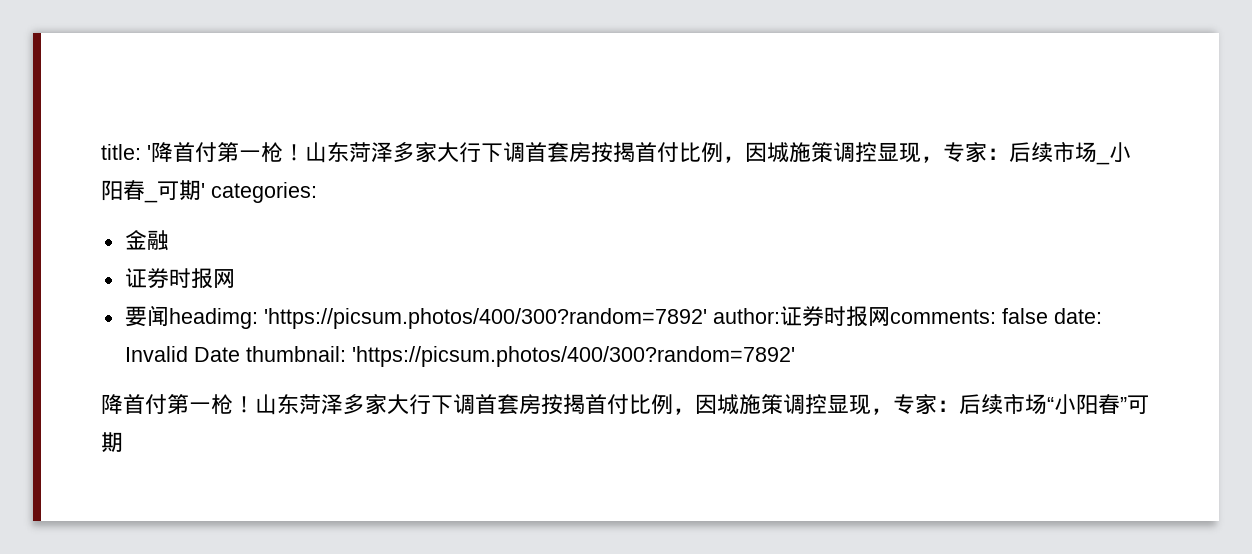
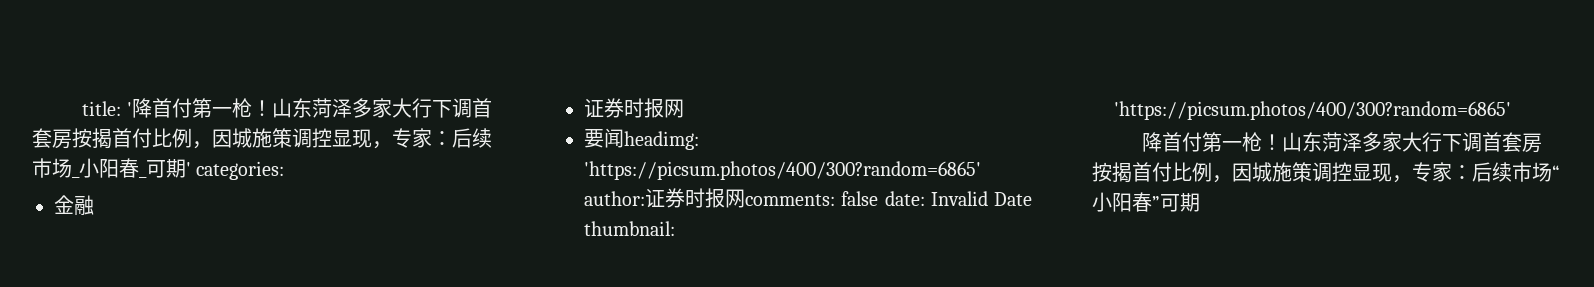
[263,308,707,329] 'https://picsum.photos/400/300?random=7892' -> [584,161,981,180] 'https://picsum.photos/400/300?random=6865'
[351,346,795,367] 'https://picsum.photos/400/300?random=7892' -> [1114,101,1511,120] 'https://picsum.photos/400/300?random=6865'

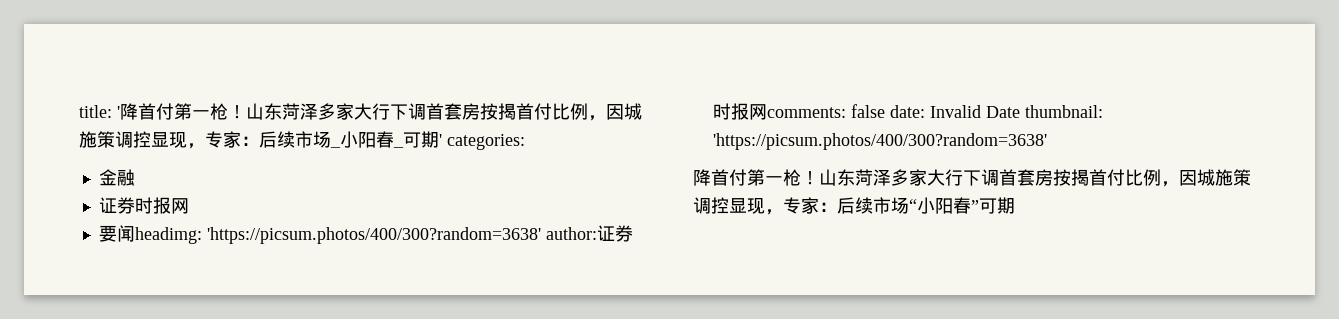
[584,161,981,180] 'https://picsum.photos/400/300?random=6865' -> [206,227,541,244] 'https://picsum.photos/400/300?random=3638'
[1114,101,1511,120] 'https://picsum.photos/400/300?random=6865' -> [712,133,1047,150] 'https://picsum.photos/400/300?random=3638'

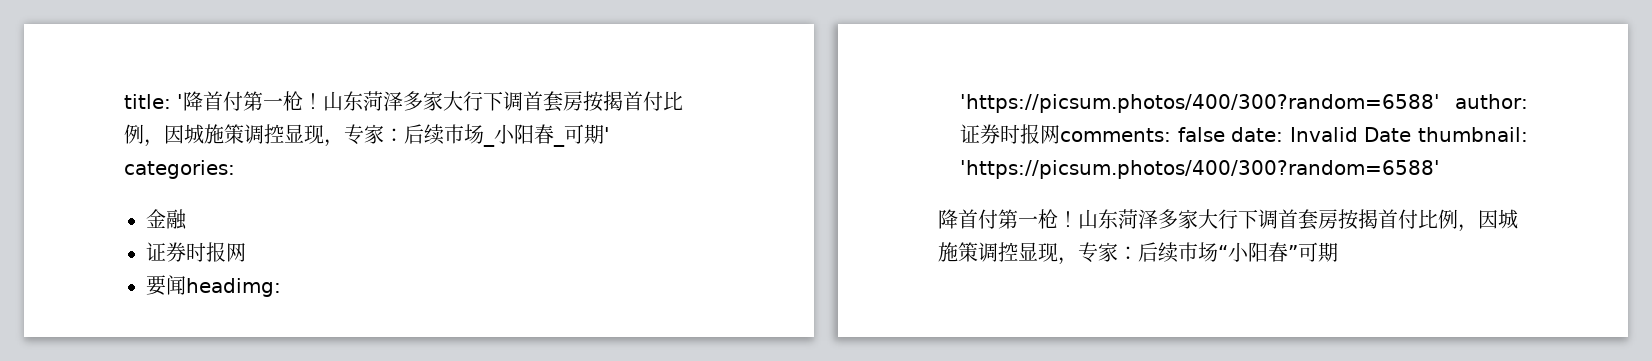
[206,227,541,244] 'https://picsum.photos/400/300?random=3638' -> [960,94,1440,113] 'https://picsum.photos/400/300?random=6588'
[712,133,1047,150] 'https://picsum.photos/400/300?random=3638' -> [960,160,1440,179] 'https://picsum.photos/400/300?random=6588'

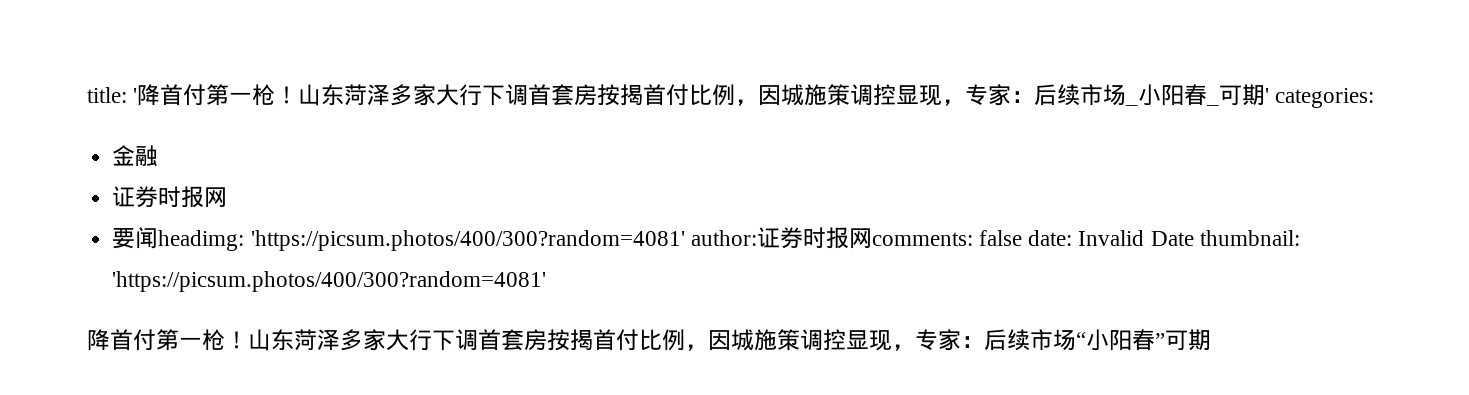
[960,94,1440,113] 'https://picsum.photos/400/300?random=6588' -> [250,230,685,251] 'https://picsum.photos/400/300?random=4081'
[960,160,1440,179] 'https://picsum.photos/400/300?random=6588' -> [112,271,547,292] 'https://picsum.photos/400/300?random=4081'

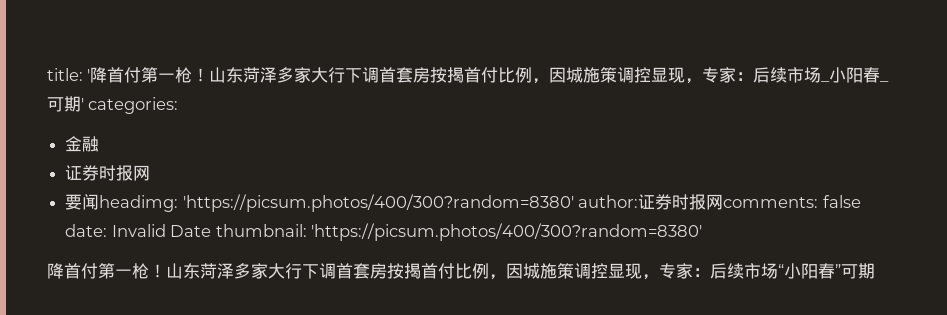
[250,230,685,251] 'https://picsum.photos/400/300?random=4081' -> [182,194,574,212] 'https://picsum.photos/400/300?random=8380'
[112,271,547,292] 'https://picsum.photos/400/300?random=4081' -> [310,223,702,241] 'https://picsum.photos/400/300?random=8380'

